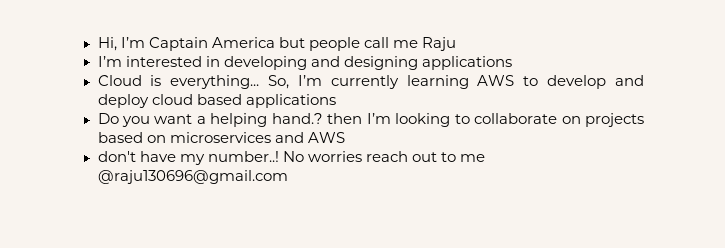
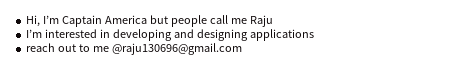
[97,75,645,89] [97,94,336,108] [97,113,644,127] [97,132,345,143] [97,151,362,165] Cloud is everything... So, I’m currently learning AWS to develop and deploy cloud based applications // Do you want a helping hand.? then I’m looking to collaborate on projects based on microservices and AWS // don't have my number..! No worries -> (314, 35) none

